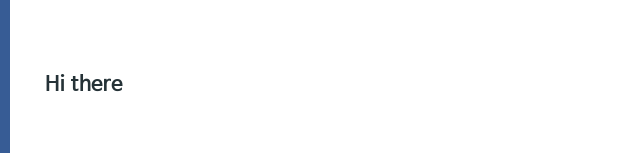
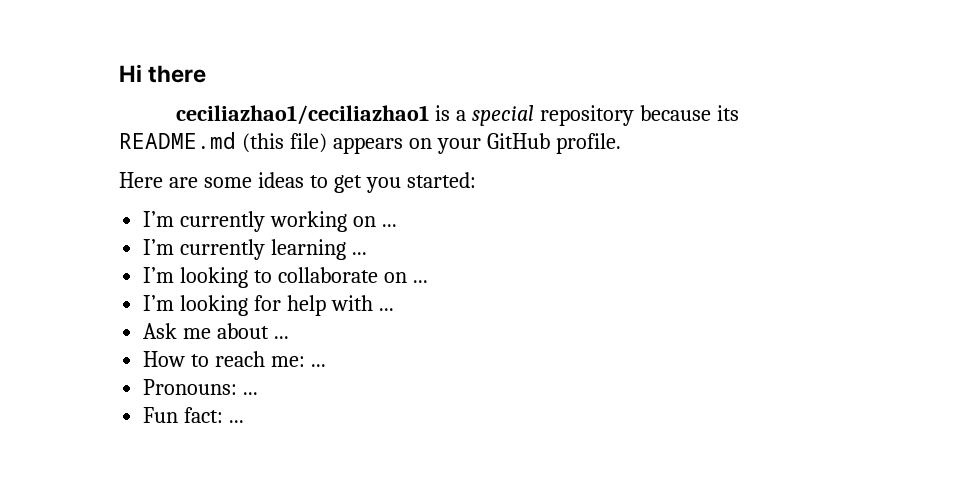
(123, 83) none -> [176,105,739,126] [119,132,621,154] [119,172,476,193] [143,211,397,232] [143,239,368,260] [143,267,428,288] [143,295,394,316] [143,323,290,339] [143,351,326,367] [143,379,259,395] [143,407,245,423] // ceciliazhao1/ceciliazhao1 is a special repository because its README.md (this file) appears on your GitHub profile. // Here are some ideas to get you started: // I’m currently working on ... // I’m currently learning ... // I’m looking to collaborate on ... // I’m looking for help with ... // Ask me about ... // How to reach me: ... // Pronouns: ... // Fun fact: ...

